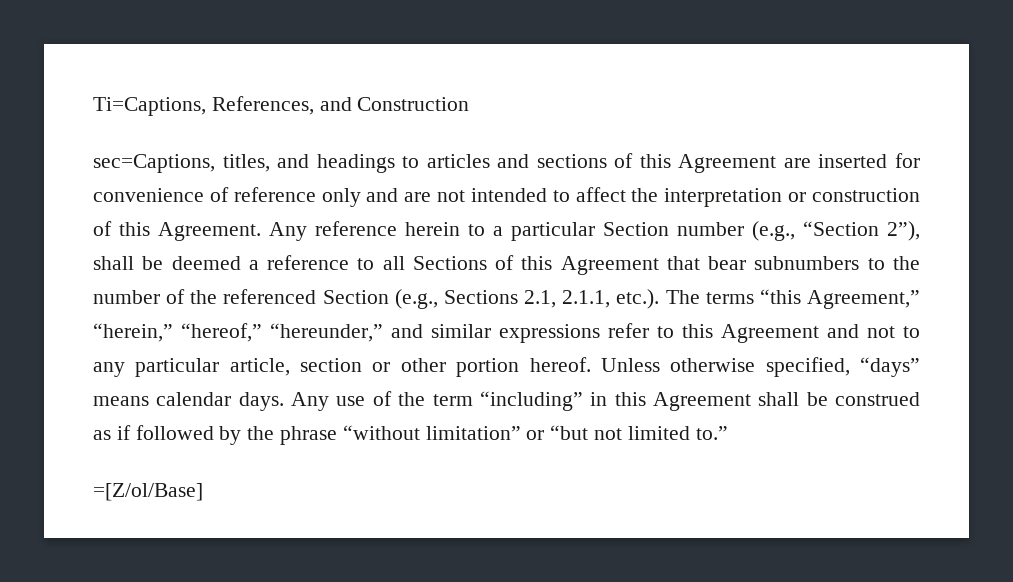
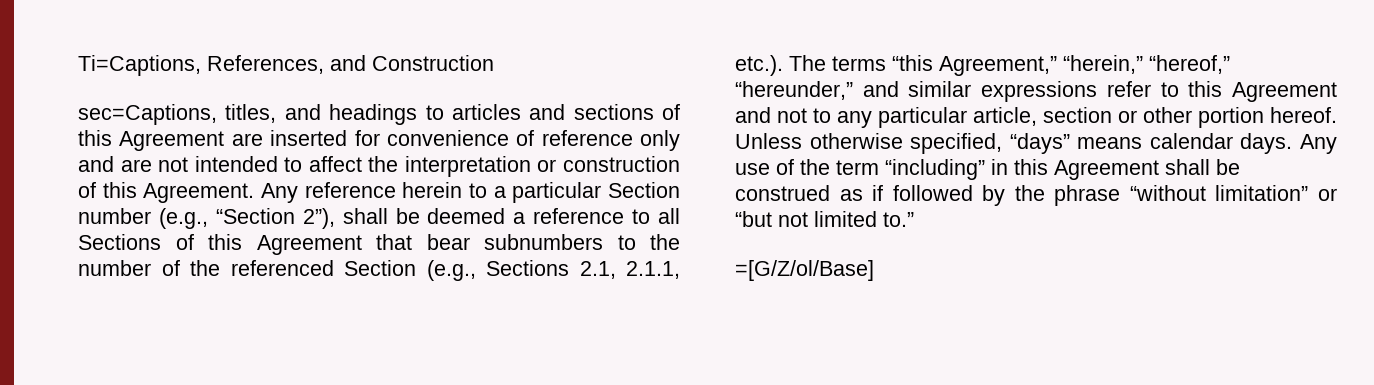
[93,483,203,501] =[Z/ol/Base] -> [735,260,874,281] =[G/Z/ol/Base]

